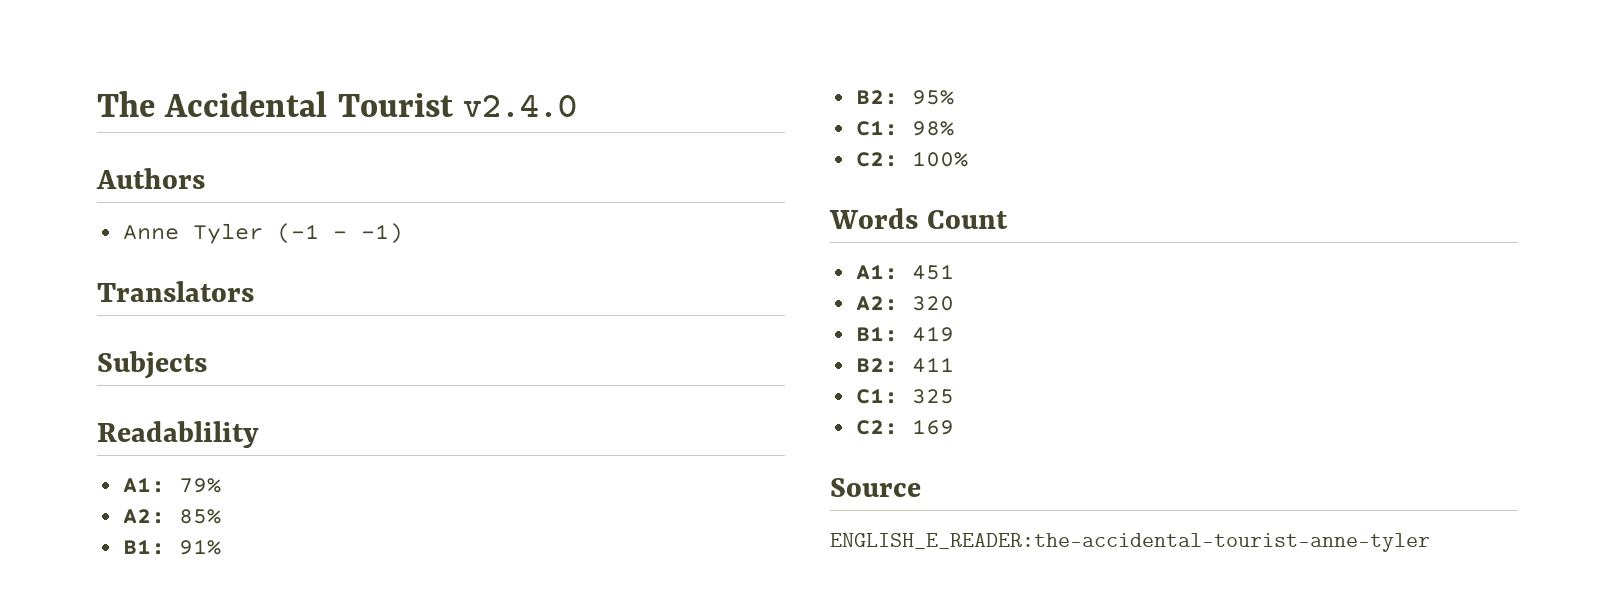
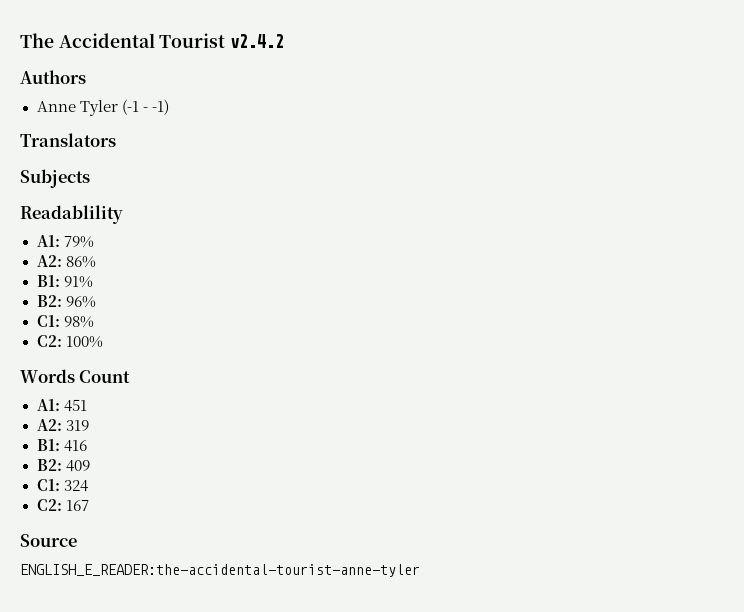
[462,95,577,117] v2.4.0 -> [230,34,285,48] v2.4.2
[178,509,221,524] 85% -> [65,256,96,268] 86%
[911,90,954,105] 95% -> [65,296,96,308] 96%
[911,296,954,311] [855,326,954,342] [855,357,954,373] [855,388,954,404] [855,419,954,435] 320 // B1: 419 // B2: 411 // C1: 325 // C2: 169 -> [65,420,89,431] [36,439,87,452] [36,459,90,472] [36,479,88,492] [36,499,89,511] 319 // B1: 416 // B2: 409 // C1: 324 // C2: 167

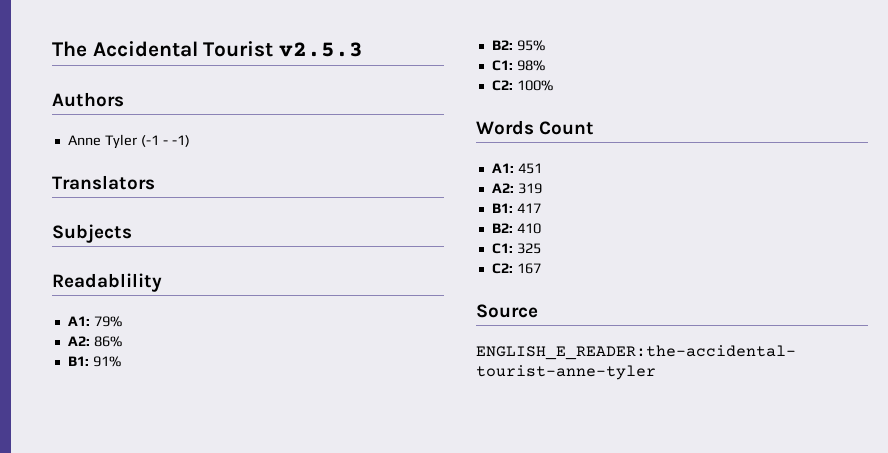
[230,34,285,48] v2.4.2 -> [279,42,364,57] v2.5.3
[65,296,96,308] 96% -> [516,40,545,51] 95%
[63,440,87,452] [36,459,90,472] [36,479,88,492] 416 // B2: 409 // C1: 324 -> [516,203,541,213] [491,223,541,234] [491,243,541,254] 417 // B2: 410 // C1: 325

